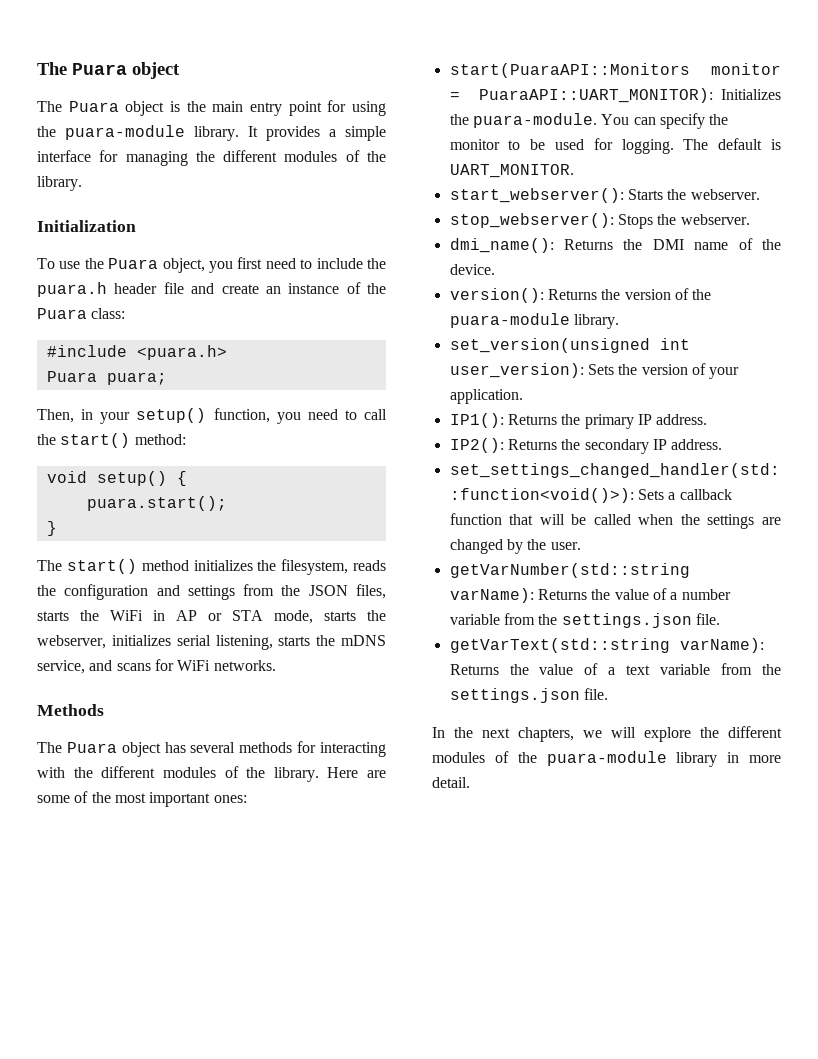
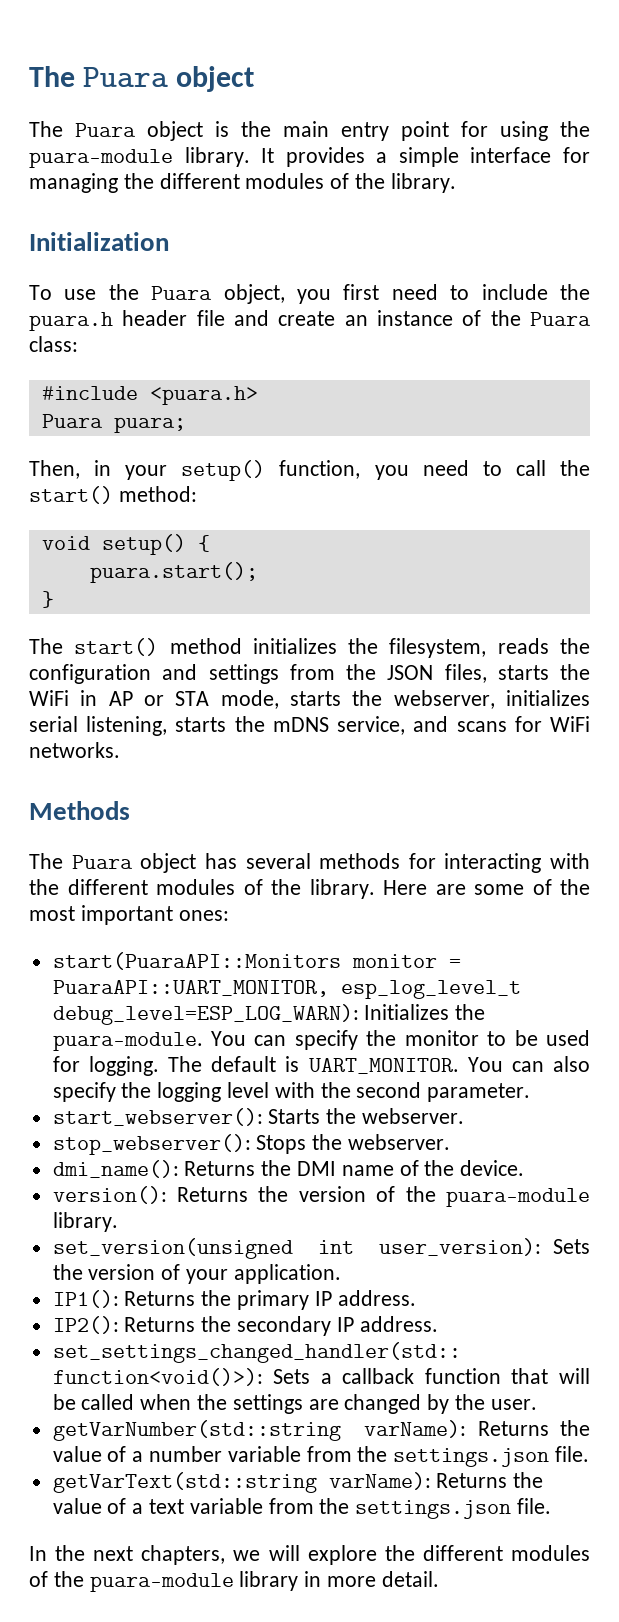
[478,88,713,103] PuaraAPI::UART_MONITOR): -> [52,980,521,999] [52,1004,359,1025] PuaraAPI::UART_MONITOR, esp_log_level_t debug_level=ESP_LOG_WARN):
(574, 171) none -> [467,1056,590,1072] [52,1082,531,1102] You can also specify the logging level with the second parameter.

